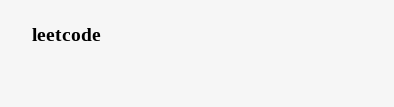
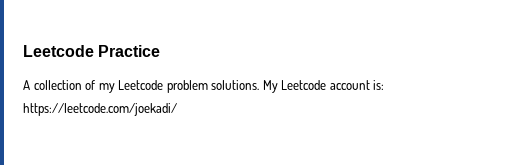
[32,28,101,41] leetcode -> [23,45,161,57] [23,80,385,93] [23,103,177,116] Leetcode Practice // A collection of my Leetcode problem solutions. My Leetcode account is: https://leetcode.com/joekadi/

